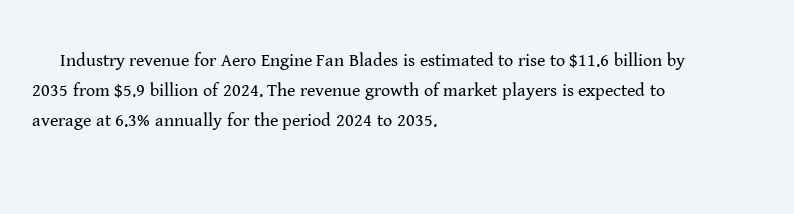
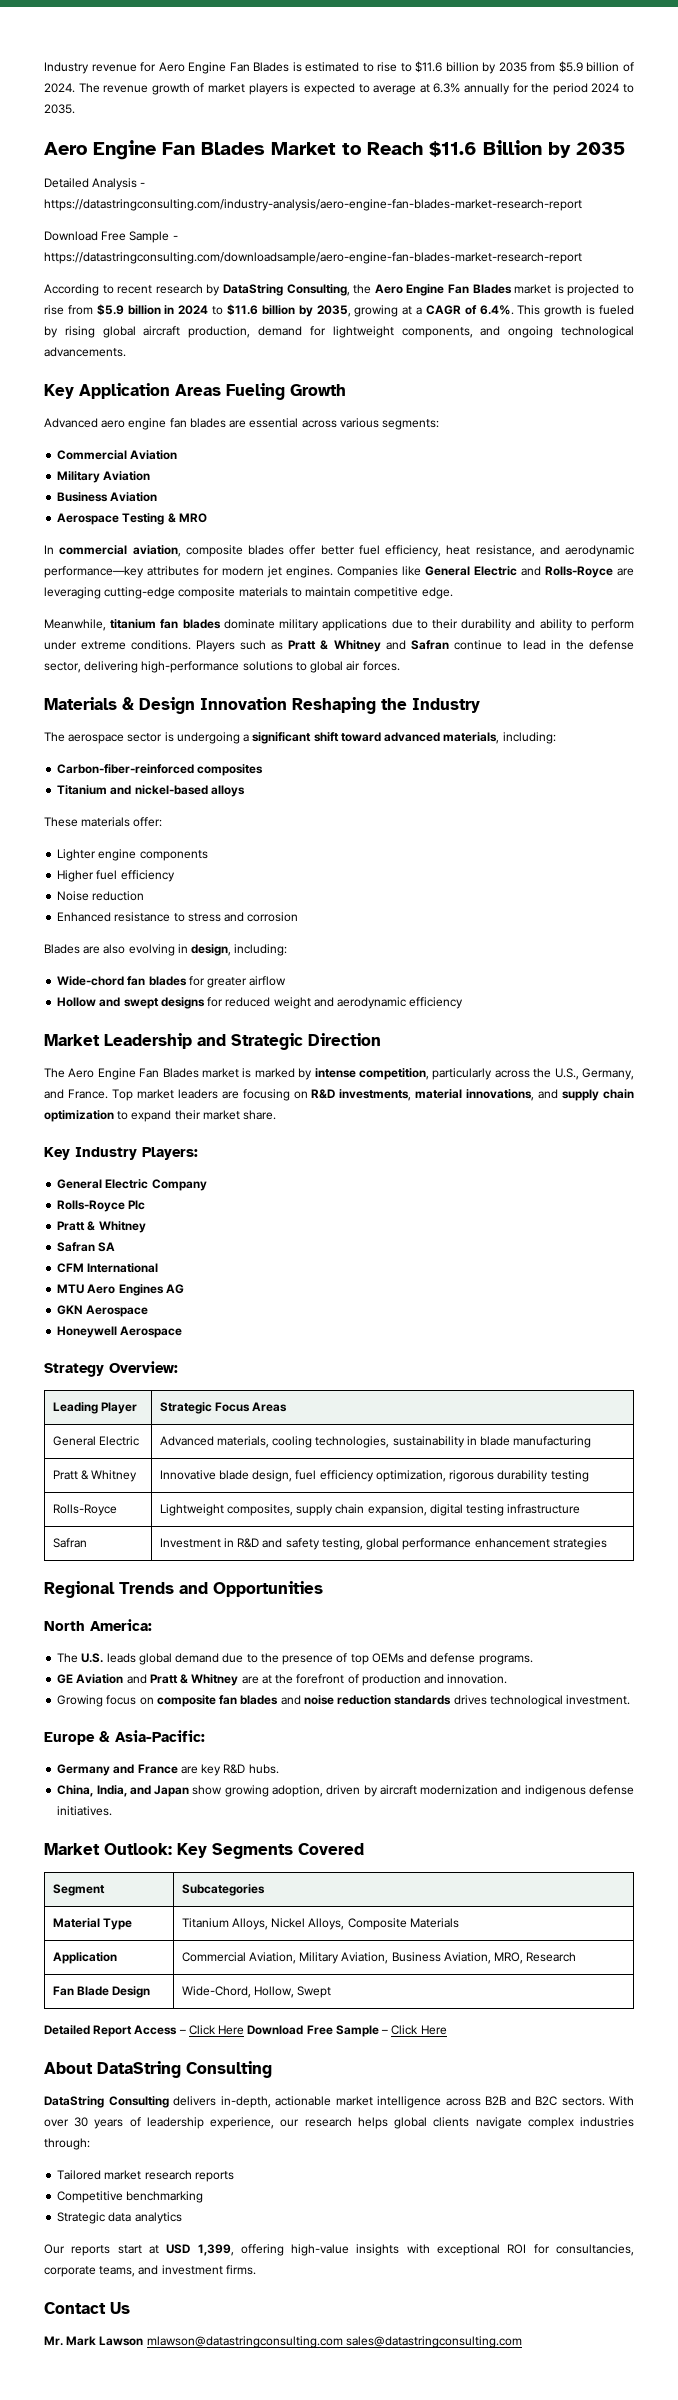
(437, 121) none -> [44,140,625,160] [44,178,146,190] [44,199,582,211] [44,231,178,243] [44,252,582,264] [44,284,635,296] [44,304,635,317] [44,326,634,338] [44,347,126,357] [44,383,346,400] [44,418,440,430] [57,450,178,460] [57,471,151,483] [57,492,158,502] [57,513,207,525] [44,545,634,557] [44,566,634,578] [44,587,453,599] [44,619,634,631] [44,640,634,652] [44,661,400,673] [44,697,480,714] [44,732,556,744] [57,764,264,776] [57,785,245,797] [44,817,163,827] [57,849,208,861] [57,870,175,882] [57,891,145,901] [57,912,299,922] [44,944,288,956] [57,976,287,988] [57,997,464,1009] [44,1033,381,1050] [44,1068,634,1080] [44,1089,634,1101] [44,1110,277,1122] [44,1147,198,1160] [57,1179,207,1191] [57,1200,146,1212] [57,1221,146,1233] [57,1242,116,1252] [57,1263,159,1273] [57,1284,184,1296] [57,1305,149,1317] [57,1326,183,1338] [44,1361,178,1377] [52,1402,137,1414] [159,1402,288,1414] [52,1436,139,1446] [159,1436,592,1448] [52,1470,138,1482] [159,1470,589,1482] [52,1504,117,1516] [159,1504,581,1516] [52,1538,87,1548] [159,1538,607,1550] [44,1581,323,1598] [44,1619,152,1631] [57,1653,533,1665] [57,1674,508,1686] [57,1695,631,1707] [44,1730,205,1745] [57,1764,279,1776] [57,1785,634,1797] [57,1806,113,1816] [44,1843,364,1859] [52,1884,105,1896] [181,1884,265,1896] [52,1918,132,1930] [181,1918,459,1930] [52,1952,117,1964] [181,1952,577,1964] [52,1986,151,1998] [181,1986,332,1998] [44,2025,447,2037] [44,2061,272,2078] [44,2096,634,2108] [44,2117,634,2129] [44,2138,90,2150] [57,2170,234,2182] [57,2191,204,2203] [57,2212,182,2224] [44,2244,635,2256] [44,2265,256,2277] [44,2302,130,2314] [44,2336,522,2348] // Aero Engine Fan Blades Market to Reach $11.6 Billion by 2035 // Detailed Analysis - https://datastringconsulting.com/industry-analysis/aero-engine-fan-blades-market-research-report // Download Free Sample - https://datastringconsulting.com/downloadsample/aero-engine-fan-blades-market-research-report // According to recent research by DataString Consulting, the Aero Engine Fan Blades market is projected to rise from $5.9 billion in 2024 to $11.6 billion by 2035, growing at a CAGR of 6.4%. This growth is fueled by rising global aircraft production, demand for lightweight components, and ongoing technological advancements. // Key Application Areas Fueling Growth // Advanced aero engine fan blades are essential across various segments: // Commercial Aviation // Military Aviation // Business Aviation // Aerospace Testing & MRO // In commercial aviation, composite blades offer better fuel efficiency, heat resistance, and aerodynamic performance—key attributes for modern jet engines. Companies like General Electric and Rolls-Royce are leveraging cutting-edge composite materials to maintain competitive edge. // Meanwhile, titanium fan blades dominate military applications due to their durability and ability to perform under extreme conditions. Players such as Pratt & Whitney and Safran continue to lead in the defense sector, delivering high-performance solutions to global air forces. // Materials & Design Innovation Reshaping the Industry // The aerospace sector is undergoing a significant shift toward advanced materials, including: // Carbon-fiber-reinforced composites // Titanium and nickel-based alloys // These materials offer: // Lighter engine components // Higher fuel efficiency // Noise reduction // Enhanced resistance to stress and corrosion // Blades are also evolving in design, including: // Wide-chord fan blades for greater airflow // Hollow and swept designs for reduced weight and aerodynamic efficiency // Market Leadership and Strategic Direction // The Aero Engine Fan Blades market is marked by intense competition, particularly across the U.S., Germany, and France. Top market leaders are focusing on R&D investments, material innovations, and supply chain optimization to expand their market share. // Key Industry Players: // General Electric Company // Rolls-Royce Plc // Pratt & Whitney // Safran SA // CFM International // MTU Aero Engines AG // GKN Aerospace // Honeywell Aerospace // Strategy Overview: // Leading Player | Strategic Focus Areas // General Electric | Advanced materials, cooling technologies, sustainability in blade manufacturing // Pratt & Whitney | Innovative blade design, fuel efficiency optimization, rigorous durability testing // Rolls-Royce | Lightweight composites, supply chain expansion, digital testing infrastructure // Safran | Investment in R&D and safety testing, global performance enhancement strategies // Regional Trends and Opportunities // North America: // The U.S. leads global demand due to the presence of top OEMs and defense programs. // GE Aviation and Pratt & Whitney are at the forefront of production and innovation. // Growing focus on composite fan blades and noise reduction standards drives technological investment. // Europe & Asia-Pacific: // Germany and France are key R&D hubs. // China, India, and Japan show growing adoption, driven by aircraft modernization and indigenous defense initiatives. // Market Outlook: Key Segments Covered // Segment | Subcategories // Material Type | Titanium Alloys, Nickel Alloys, Composite Materials // Application | Commercial Aviation, Military Aviation, Business Aviation, MRO, Research // Fan Blade Design | Wide-Chord, Hollow, Swept // Detailed Report Access – Click Here Download Free Sample – Click Here // About DataString Consulting // DataString Consulting delivers in-depth, actionable market intelligence across B2B and B2C sectors. With over 30 years of leadership experience, our research helps global clients navigate complex industries through: // Tailored market research reports // Competitive benchmarking // Strategic data analytics // Our reports start at USD 1,399, offering high-value insights with exceptional ROI for consultancies, corporate teams, and investment firms. // Contact Us // Mr. Mark Lawson mlawson@datastringconsulting.com sales@datastringconsulting.com

